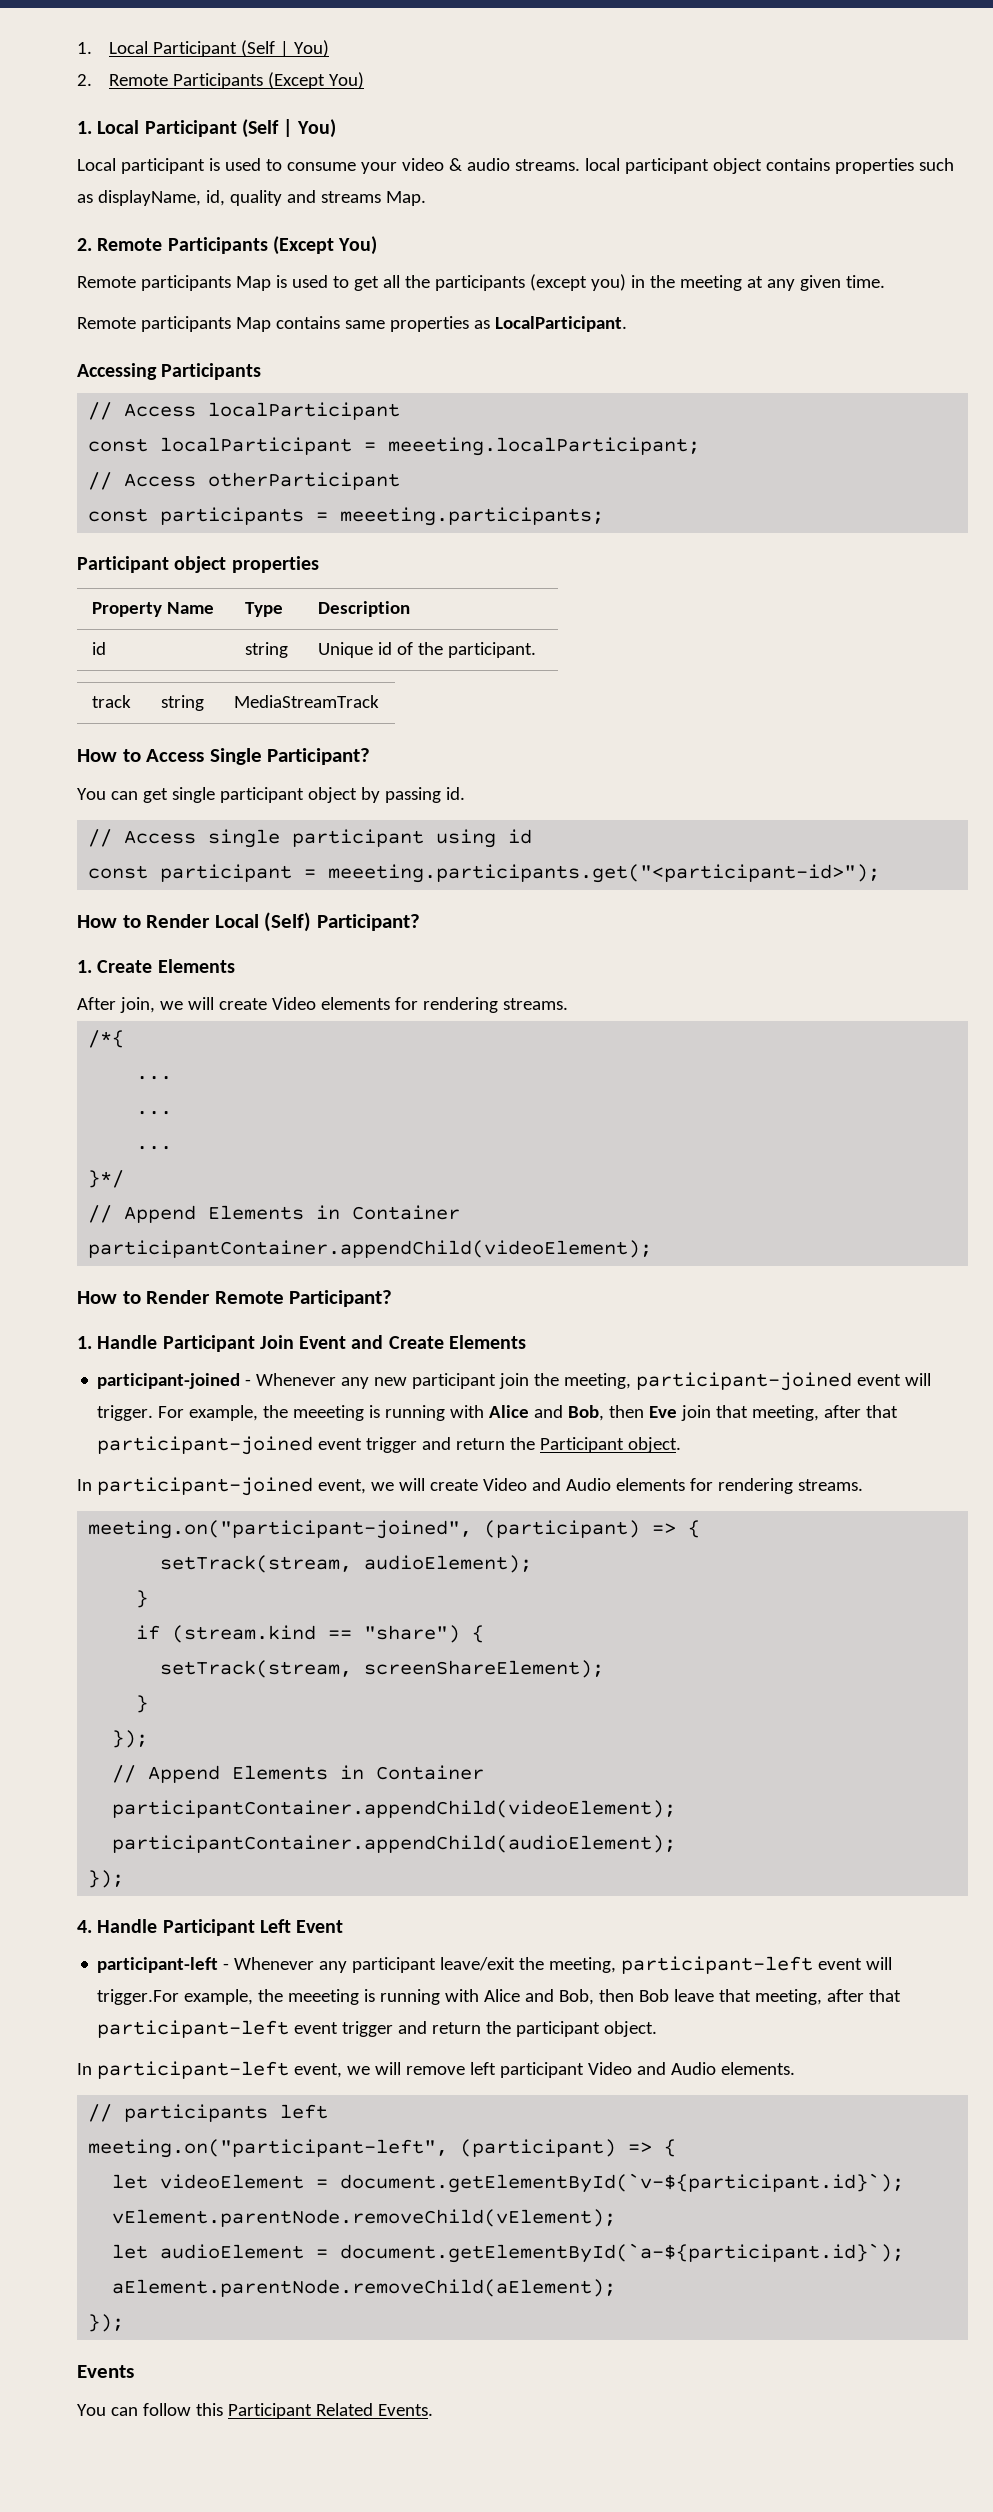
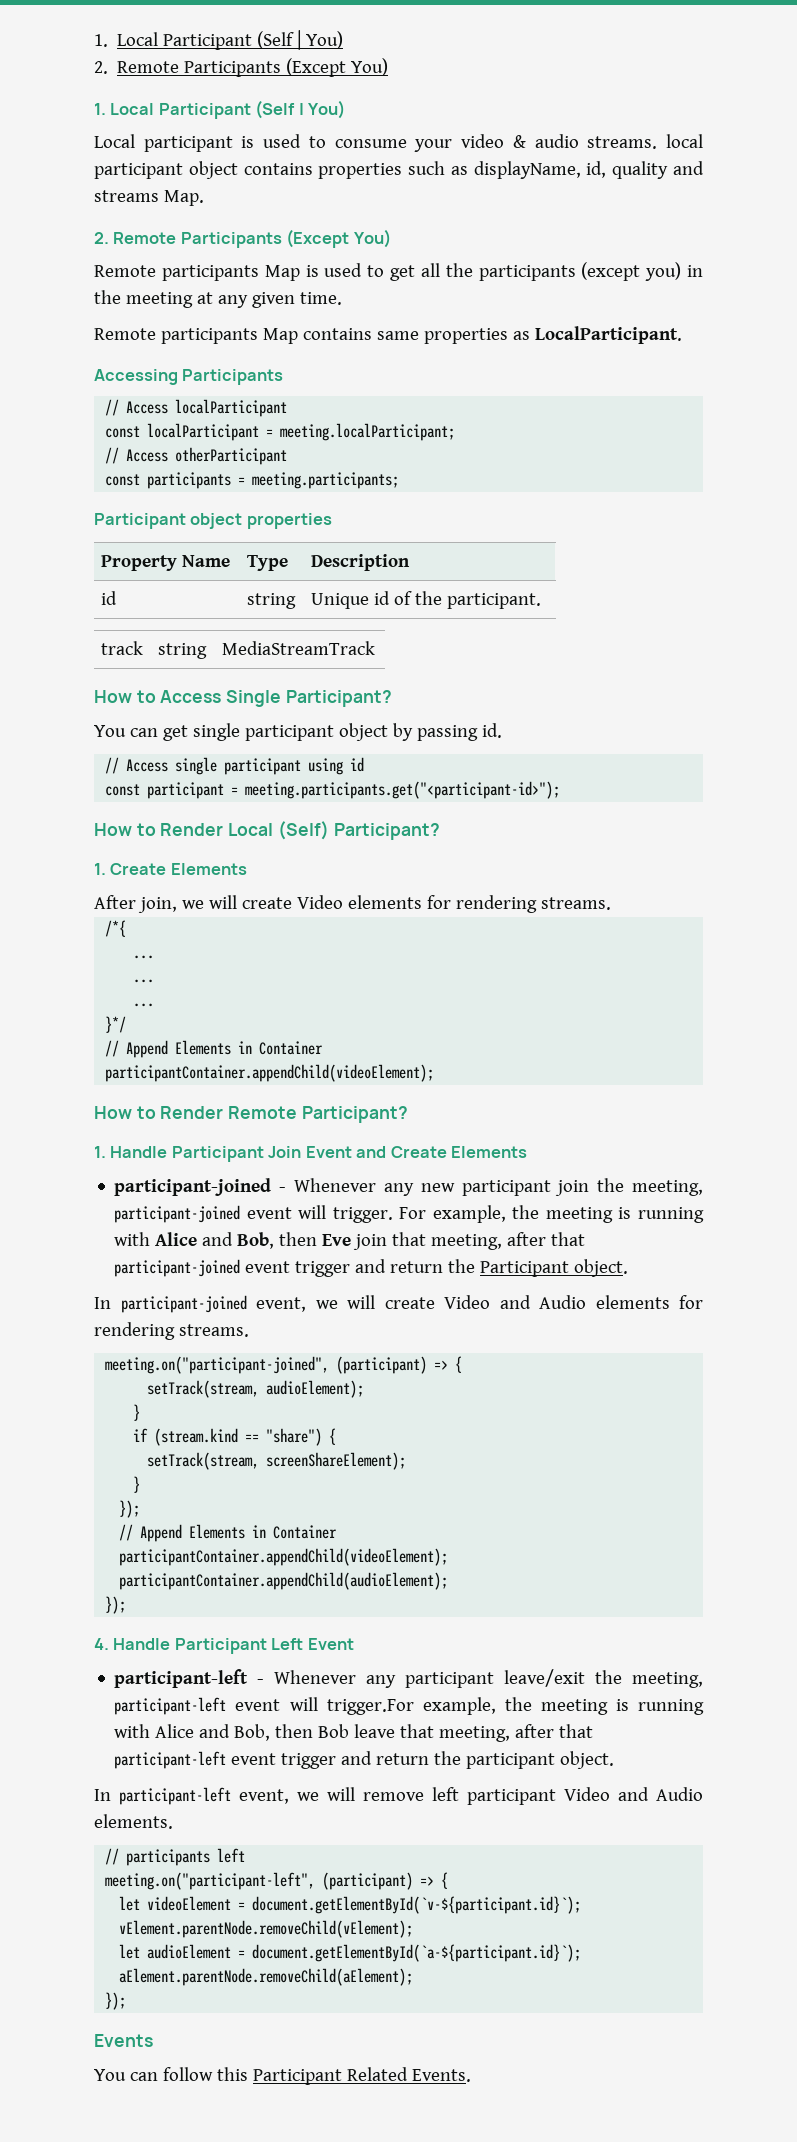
[388,437,701,456] meeeting.localParticipant; -> [280,423,456,441] meeting.localParticipant;
[340,507,605,526] meeeting.participants; -> [252,472,400,489] meeting.participants;
[328,864,881,883] meeeting.participants.get("<participant-id>"); -> [245,781,561,799] meeting.participants.get("<participant-id>");
[293,1405,365,1421] meeeting -> [545,1207,613,1223] meeting
[288,1989,360,2005] meeeting -> [540,1699,608,1715] meeting

